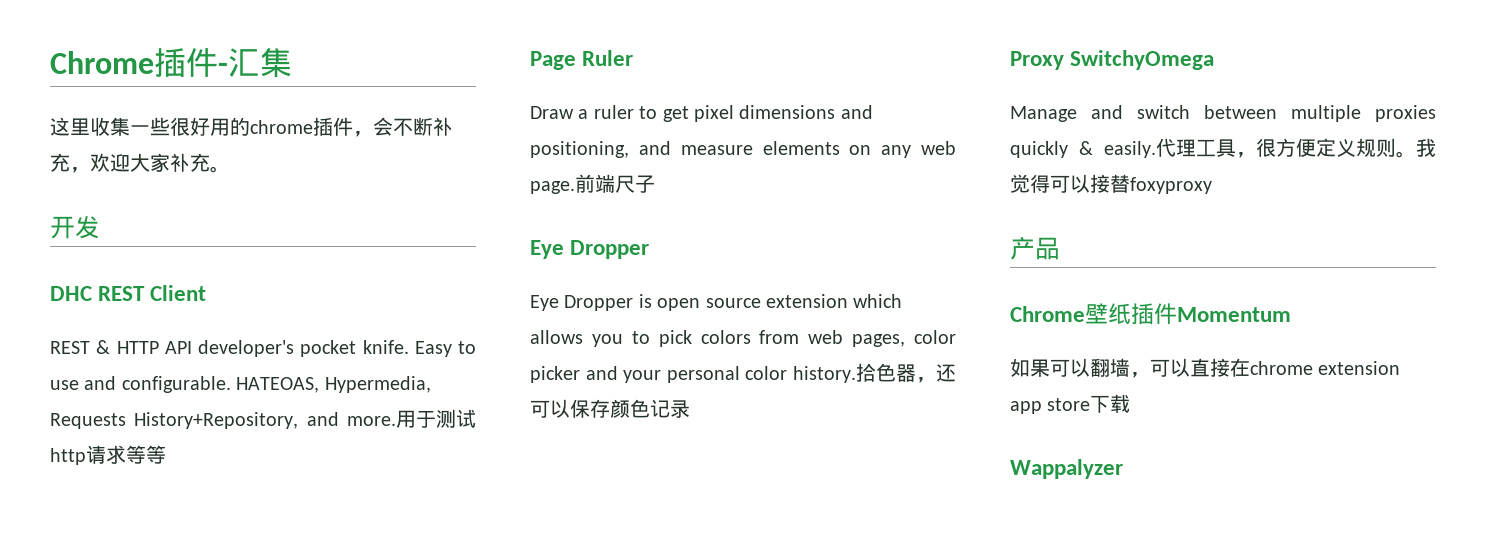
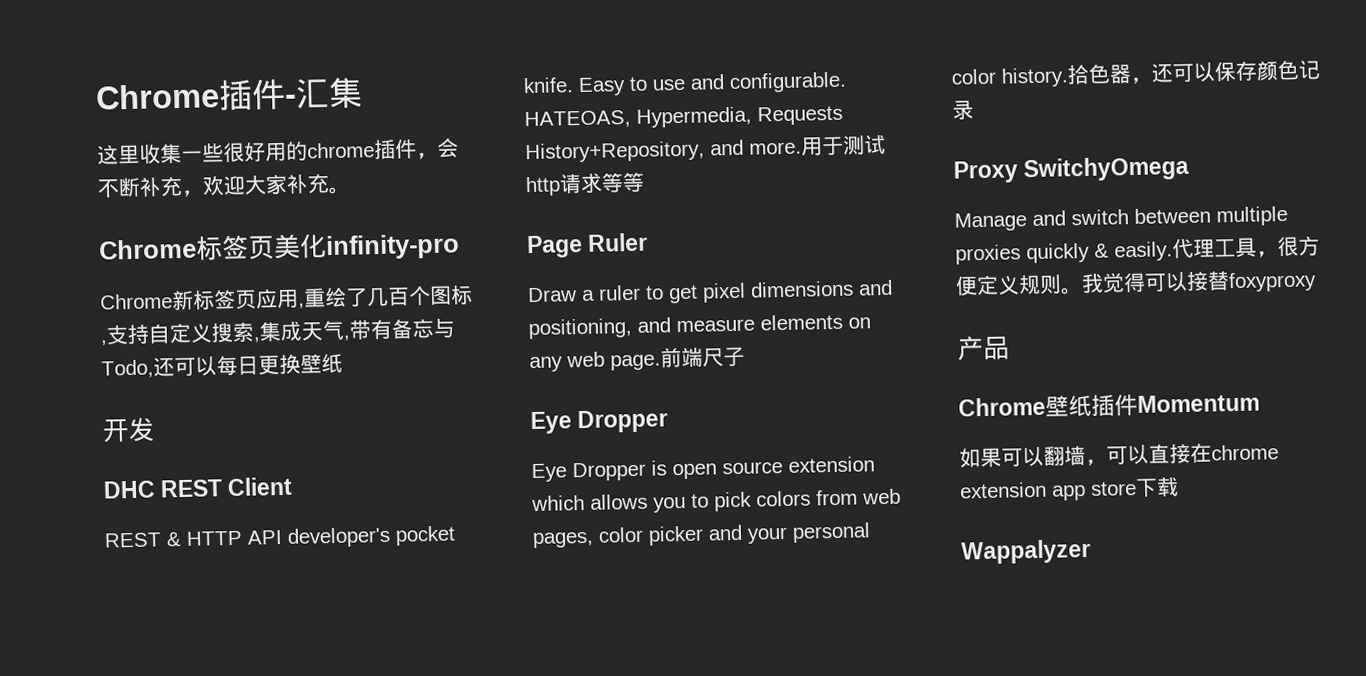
(230, 169) none -> [98,233,460,261] [100,285,473,311] [100,318,455,346] [101,353,343,379] // Chrome标签页美化infinity-pro // Chrome新标签页应用,重绘了几百个图标,支持自定义搜索,集成天气,带有备忘与Todo,还可以每日更换壁纸

